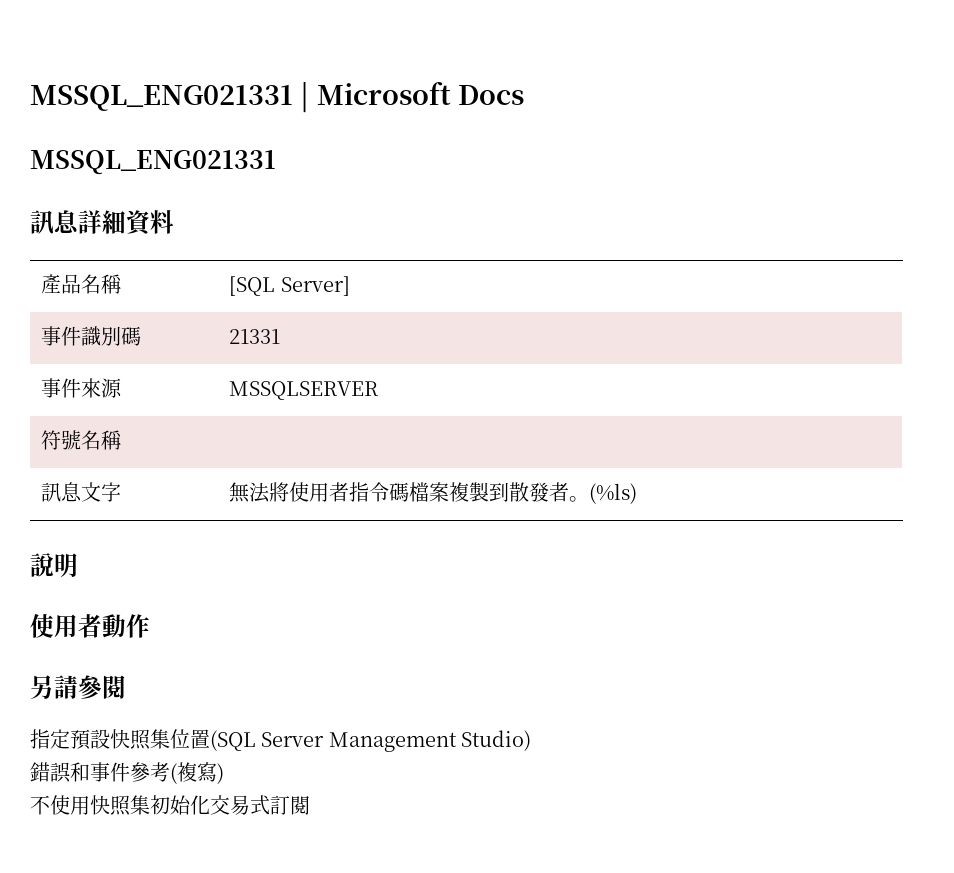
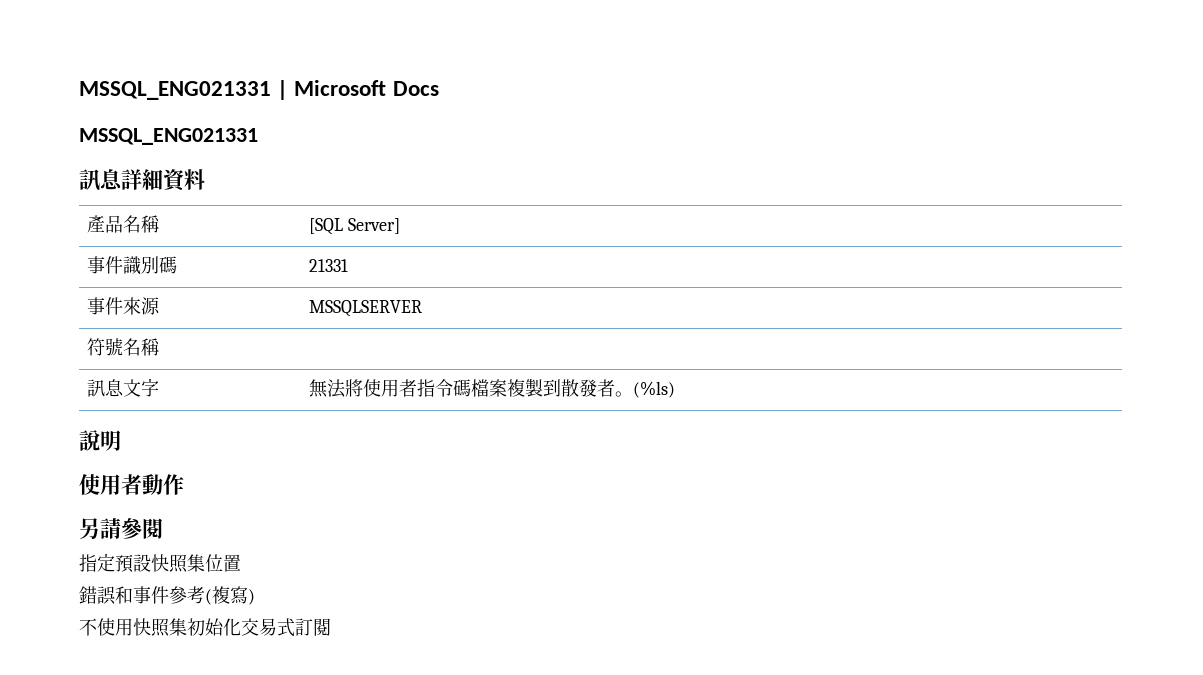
[210,730,532,752] (SQL Server Management Studio) -> (241, 563) none

